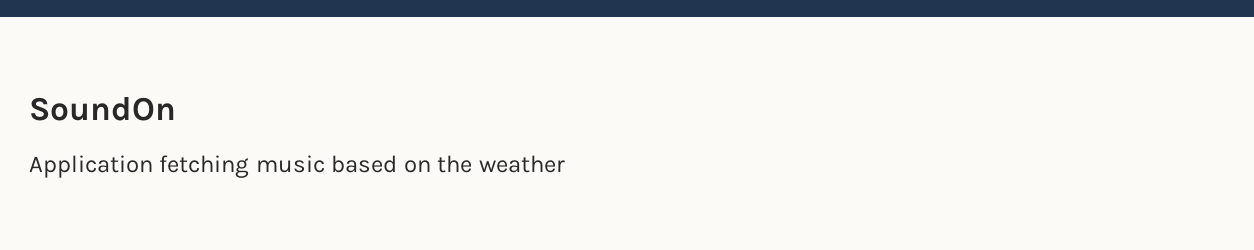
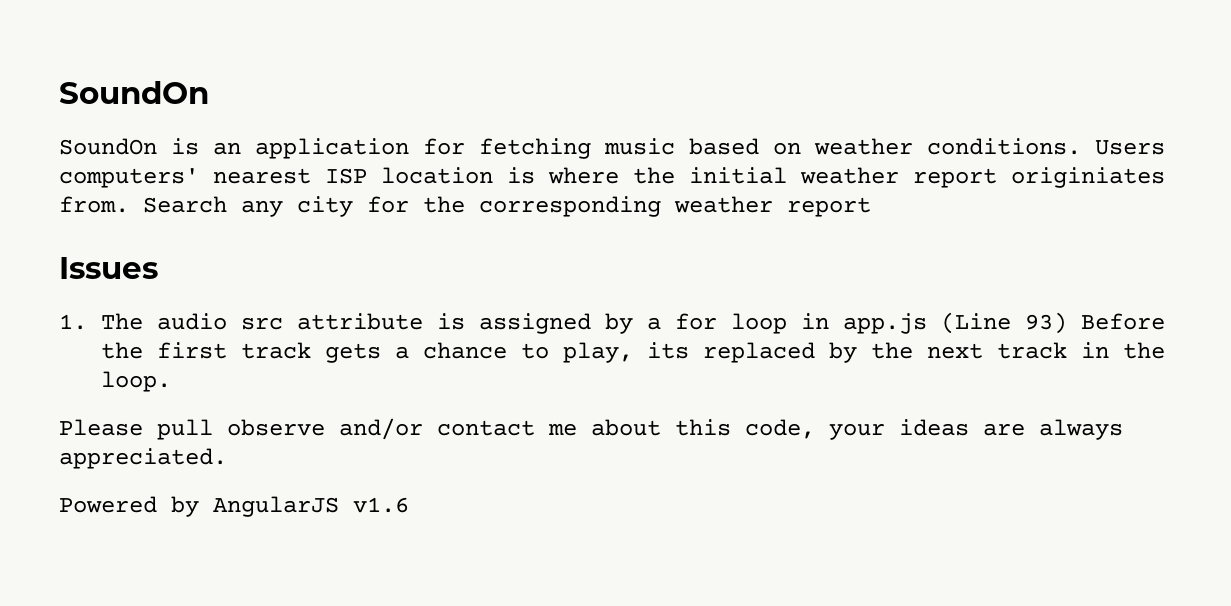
[29,155,565,178] Application fetching music based on the weather -> [59,138,1165,159] [59,167,1165,188] [59,196,871,217] [59,257,158,279] [59,312,1166,334] [101,342,1166,363] [101,371,172,392] [59,418,1123,440] [59,448,227,469] [59,496,409,517] SoundOn is an application for fetching music based on weather conditions. Users computers' nearest ISP location is where the initial weather report originiates from. Search any city for the corresponding weather report // Issues // 1. The audio src attribute is assigned by a for loop in app.js (Line 93) Before the first track gets a chance to play, its replaced by the next track in the loop. // Please pull observe and/or contact me about this code, your ideas are always appreciated. // Powered by AngularJS v1.6

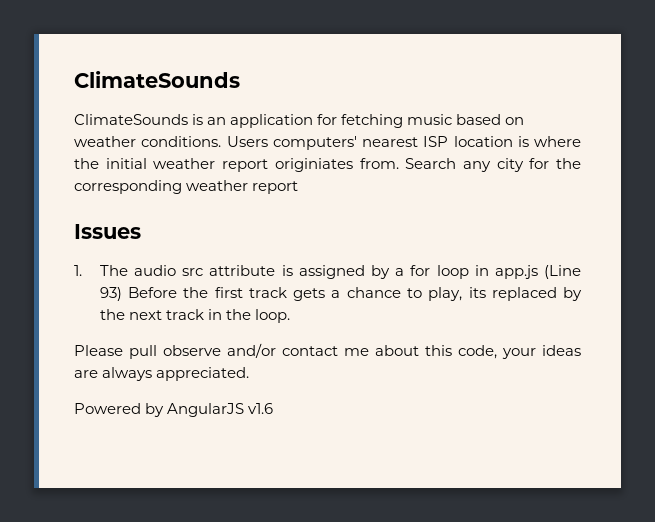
[59,81,209,104] [59,138,157,155] SoundOn // SoundOn -> [74,71,240,88] [74,114,188,125] ClimateSounds // ClimateSounds

